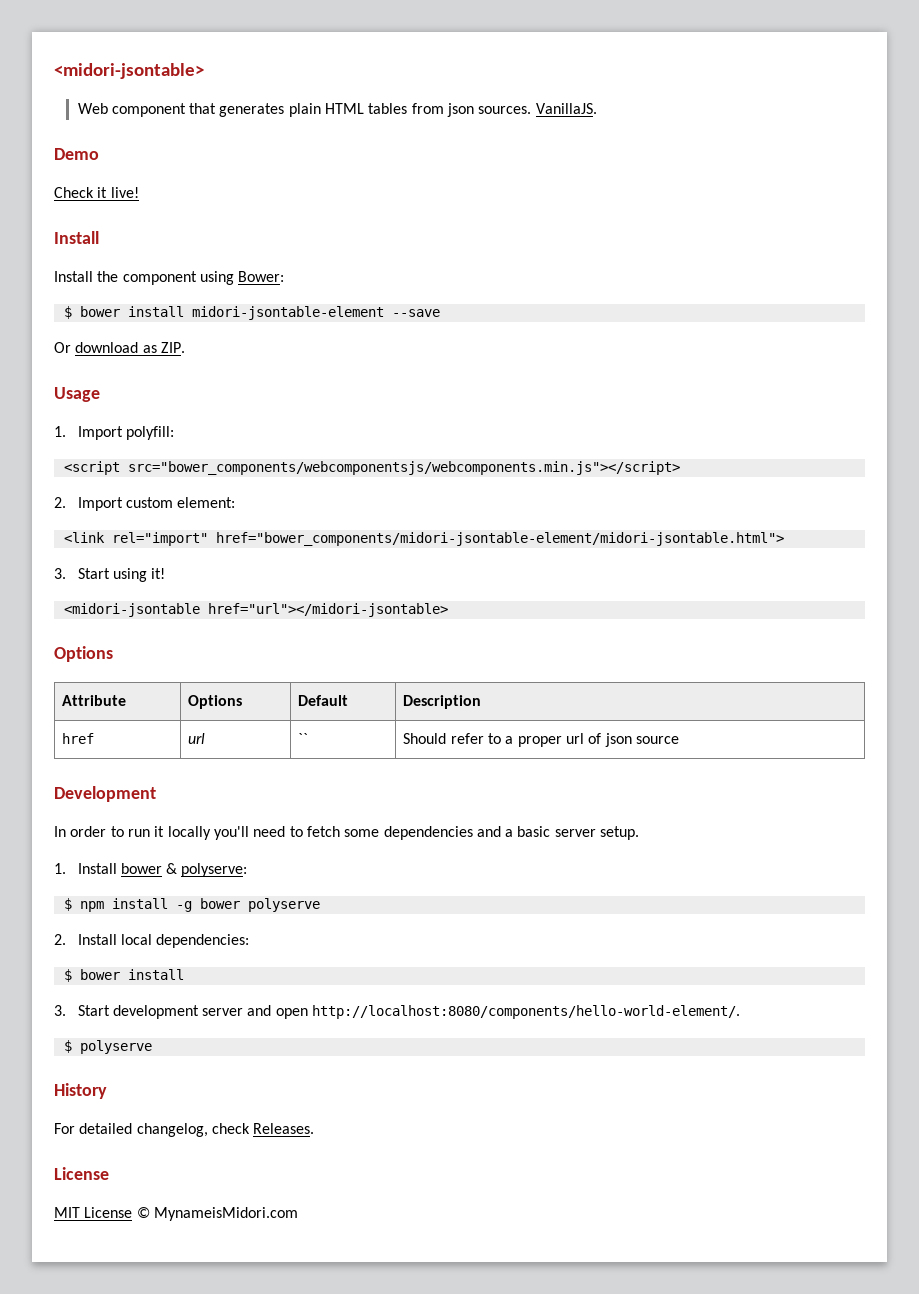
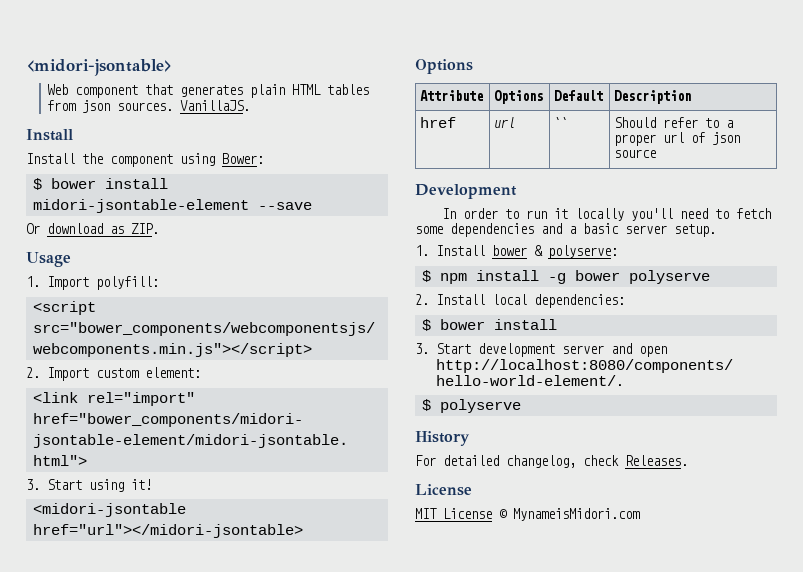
[54,148,99,160] [54,187,139,198] // Demo // Check it live! -> (250, 105) none

